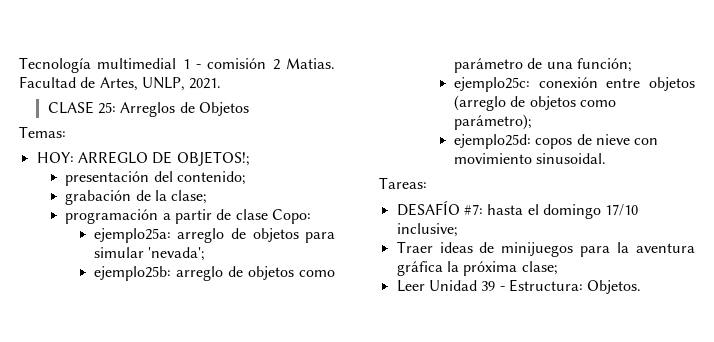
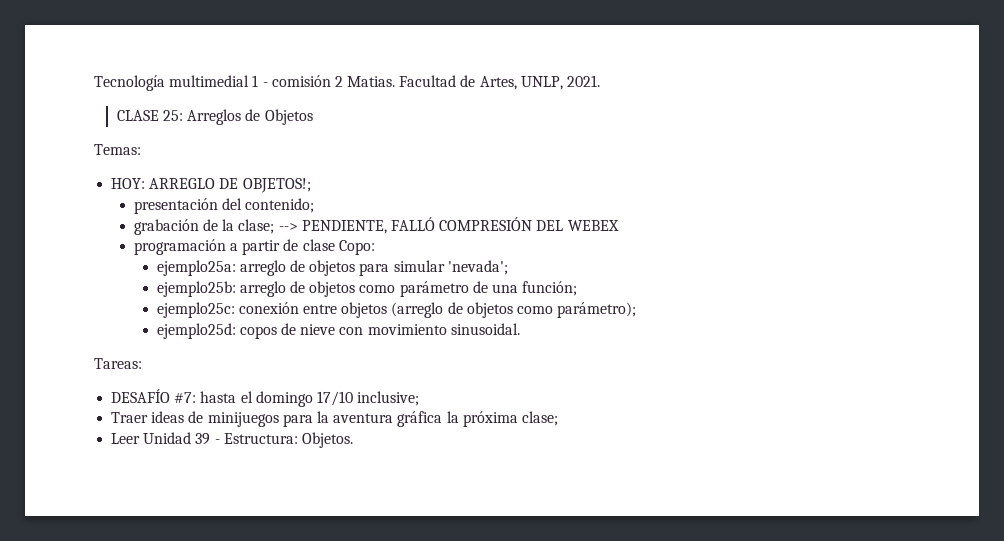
(208, 197) none -> [278,217,619,234] --> PENDIENTE, FALLÓ COMPRESIÓN DEL WEBEX

